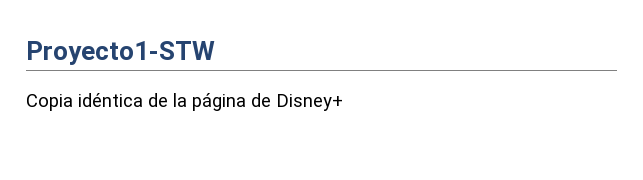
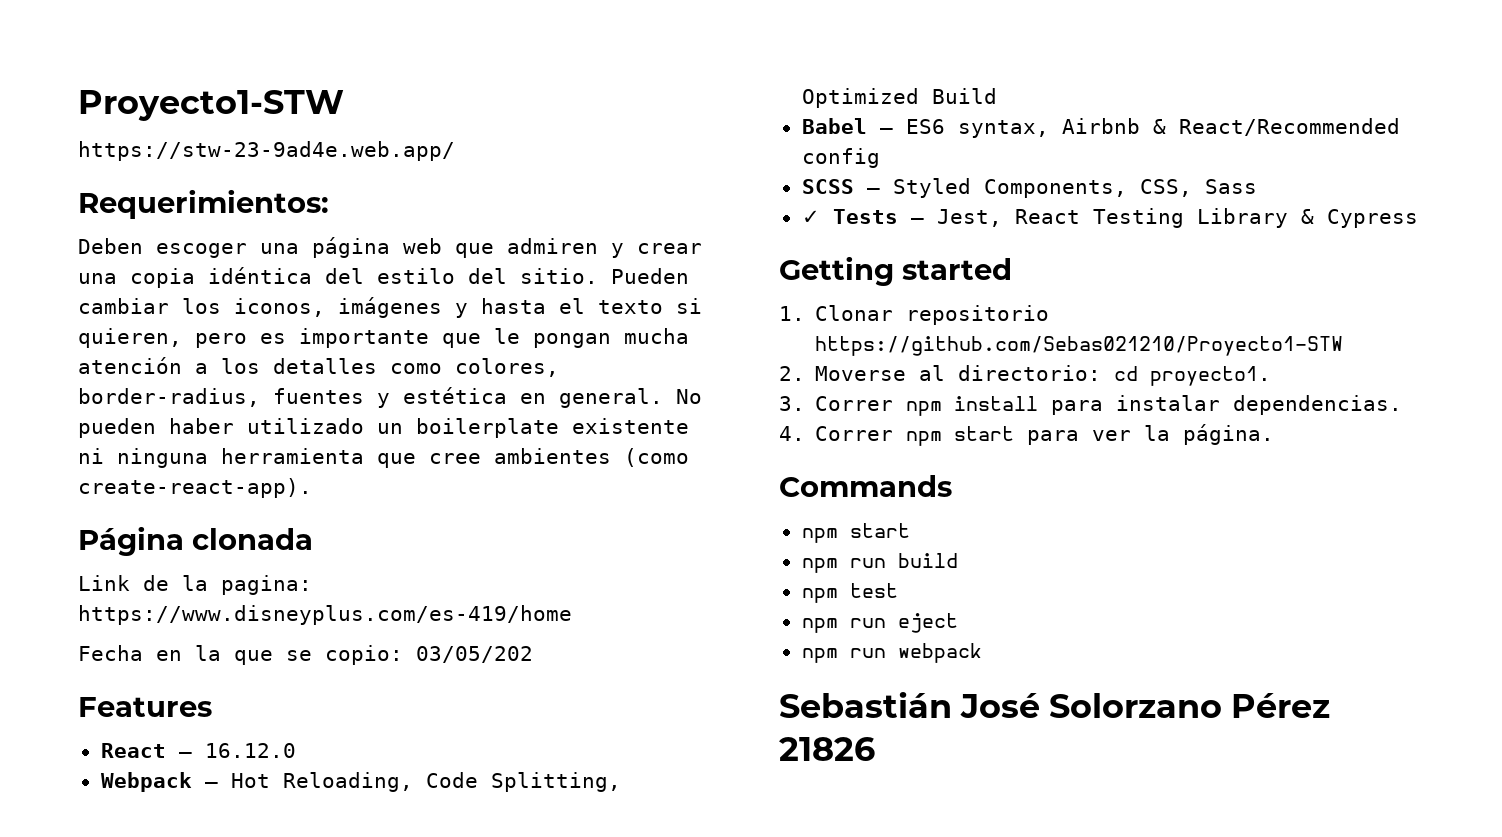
[26,93,343,111] Copia idéntica de la página de Disney+ -> [78,141,455,161] [78,189,329,219] [78,237,702,258] [78,267,689,288] [78,297,702,318] [78,328,689,348] [78,357,559,377] [78,387,702,408] [78,418,689,438] [78,448,689,468] [78,478,312,498] [78,526,313,556] [78,575,312,595] [78,605,572,625] [78,645,533,665] [78,697,212,717] [100,743,296,758] [100,772,621,792] [801,88,997,108] [801,118,1400,138] [801,148,880,168] [801,178,1257,198] [801,208,1418,228] [779,256,1012,286] [779,305,1050,325] [815,336,1344,356] [779,365,1272,386] [779,395,1403,416] [779,424,1275,446] [779,475,952,497] [801,523,910,543] [801,553,958,573] [801,583,898,603] [801,613,958,633] [801,643,982,663] [779,692,1331,718] [779,737,875,761] https://stw-23-9ad4e.web.app/ // Requerimientos: // Deben escoger una página web que admiren y crear una copia idéntica del estilo del sitio. Pueden cambiar los iconos, imágenes y hasta el texto si quieren, pero es importante que le pongan mucha atención a los detalles como colores, border-radius, fuentes y estética en general. No pueden haber utilizado un boilerplate existente ni ninguna herramienta que cree ambientes (como create-react-app). // Página clonada // Link de la pagina: https://www.disneyplus.com/es-419/home // Fecha en la que se copio: 03/05/202 // Features // React — 16.12.0 // Webpack — Hot Reloading, Code Splitting, Optimized Build // Babel — ES6 syntax, Airbnb & React/Recommended config // SCSS — Styled Components, CSS, Sass // ✓ Tests — Jest, React Testing Library & Cypress // Getting started // 1. Clonar repositorio https://github.com/Sebas021210/Proyecto1-STW // 2. Moverse al directorio: cd proyecto1. // 3. Correr npm install para instalar dependencias. // 4. Correr npm start para ver la página. // Commands // npm start // npm run build // npm test // npm run eject // npm run webpack // Sebastián José Solorzano Pérez 21826

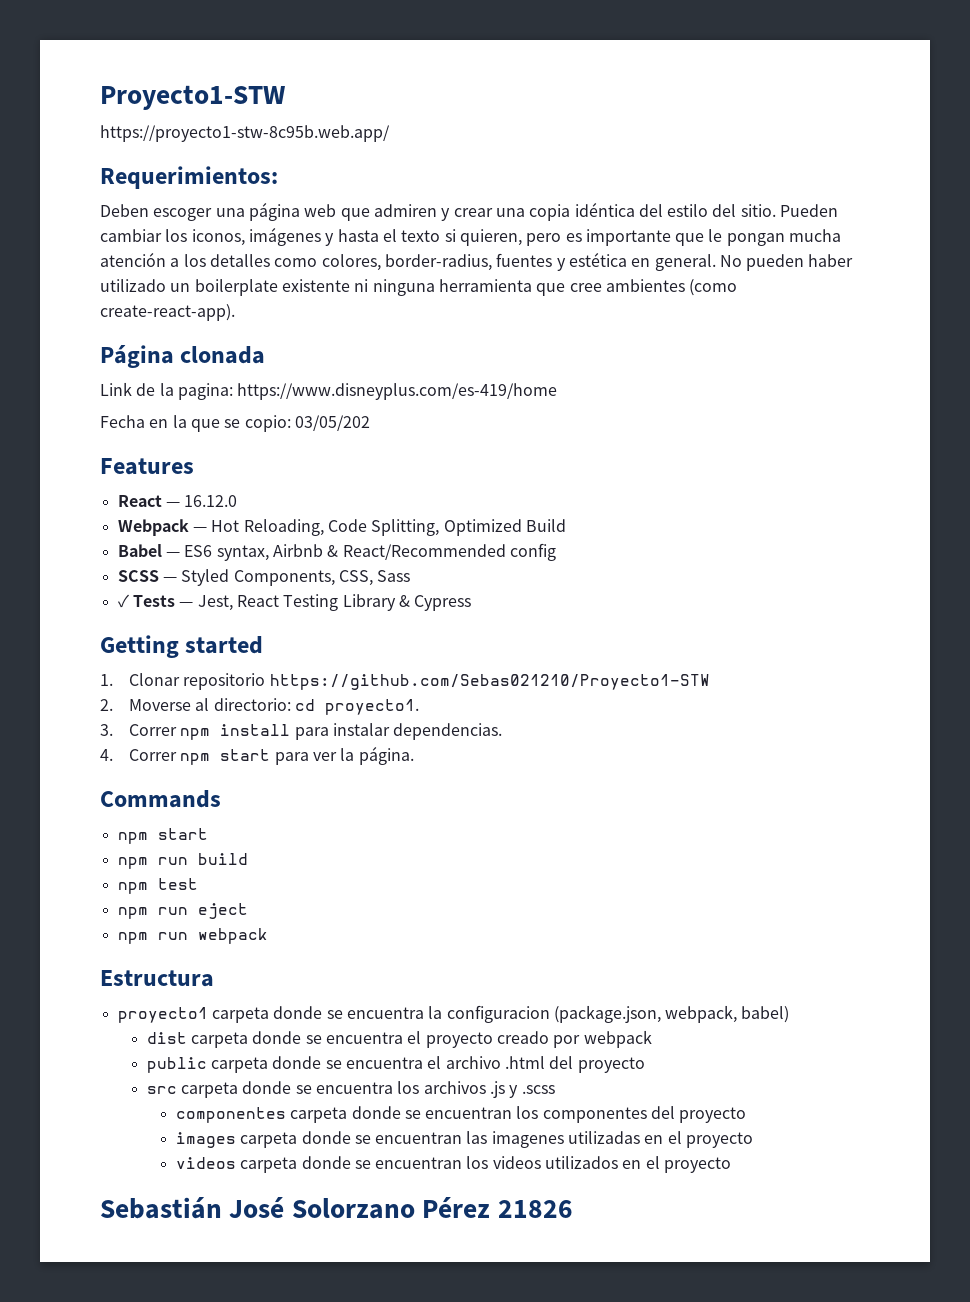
[78,141,455,161] https://stw-23-9ad4e.web.app/ -> [100,125,390,142] https://proyecto1-stw-8c95b.web.app/
(982, 653) none -> [100,970,214,987] [117,1005,790,1023] [146,1030,652,1048] [146,1056,645,1073] [146,1081,555,1098] [175,1106,747,1123] [175,1131,754,1148] [175,1156,732,1173] // Estructura // proyecto1 carpeta donde se encuentra la configuracion (package.json, webpack, babel) // dist carpeta donde se encuentra el proyecto creado por webpack // public carpeta donde se encuentra el archivo .html del proyecto // src carpeta donde se encuentra los archivos .js y .scss // componentes carpeta donde se encuentran los componentes del proyecto // images carpeta donde se encuentran las imagenes utilizadas en el proyecto // videos carpeta donde se encuentran los videos utilizados en el proyecto

